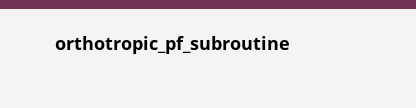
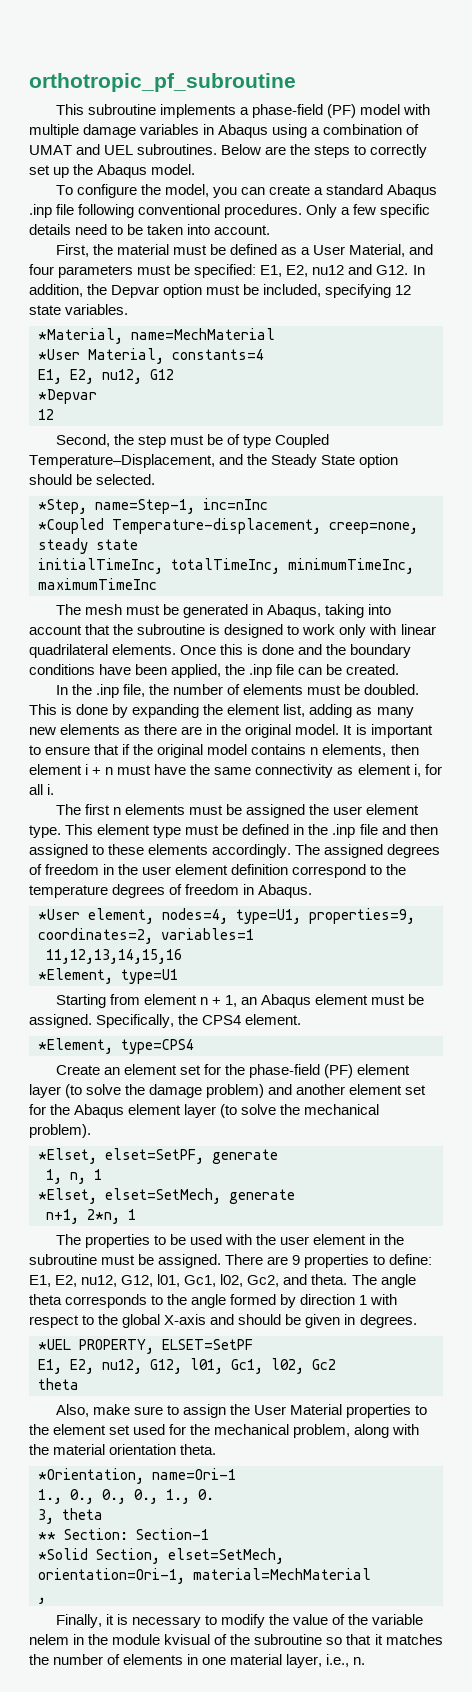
(290, 45) none -> [55,104,431,118] [29,124,420,138] [29,144,428,158] [29,164,196,178] [55,184,438,198] [29,204,431,218] [29,224,271,235] [55,244,434,257] [29,264,425,278] [29,284,412,298] [29,304,129,315] [38,328,275,344] [38,348,264,364] [38,369,174,384] [38,389,97,404] [38,409,54,420] [55,434,330,448] [29,454,399,468] [29,474,156,485] [38,498,268,514] [38,518,418,534] [38,538,138,554] [38,558,414,574] [38,578,157,590] [55,604,392,618] [29,624,436,638] [29,644,412,658] [29,664,400,678] [55,684,420,698] [29,704,414,718] [29,724,433,738] [29,744,419,758] [29,764,442,778] [29,784,55,795] [55,804,420,818] [29,824,438,838] [29,844,441,858] [29,864,407,878] [29,884,313,898] [38,908,415,924] [38,928,254,944] [46,949,182,964] [38,968,178,984] [55,994,425,1008] [29,1014,302,1028] [38,1038,194,1054] [55,1064,411,1078] [29,1084,427,1098] [29,1104,380,1118] [29,1124,91,1138] [38,1148,278,1164] [46,1169,102,1184] [38,1188,295,1204] [46,1209,136,1224] [55,1234,405,1248] [29,1254,433,1268] [29,1274,416,1288] [29,1294,398,1308] [29,1314,417,1328] [38,1339,253,1354] [38,1358,336,1374] [38,1378,79,1390] [55,1404,428,1418] [29,1424,420,1438] [29,1444,217,1455] [38,1468,236,1484] [38,1489,214,1504] [38,1508,103,1524] [38,1528,209,1540] [38,1548,284,1564] [38,1568,371,1584] [38,1597,46,1604] [55,1614,424,1628] [29,1634,443,1645] [29,1654,366,1668] // This subroutine implements a phase-field (PF) model with multiple damage variables in Abaqus using a combination of UMAT and UEL subroutines. Below are the steps to correctly set up the Abaqus model. // To configure the model, you can create a standard Abaqus .inp file following conventional procedures. Only a few specific details need to be taken into account. // First, the material must be defined as a User Material, and four parameters must be specified: E1, E2, nu12 and G12. In addition, the Depvar option must be included, specifying 12 state variables. // *Material, name=MechMaterial // *User Material, constants=4 // E1, E2, nu12, G12 // *Depvar // 12 // Second, the step must be of type Coupled Temperature–Displacement, and the Steady State option should be selected. // *Step, name=Step-1, inc=nInc // *Coupled Temperature-displacement, creep=none, steady state // initialTimeInc, totalTimeInc, minimumTimeInc, maximumTimeInc // The mesh must be generated in Abaqus, taking into account that the subroutine is designed to work only with linear quadrilateral elements. Once this is done and the boundary conditions have been applied, the .inp file can be created. // In the .inp file, the number of elements must be doubled. This is done by expanding the element list, adding as many new elements as there are in the original model. It is important to ensure that if the original model contains n elements, then element i + n must have the same connectivity as element i, for all i. // The first n elements must be assigned the user element type. This element type must be defined in the .inp file and then assigned to these elements accordingly. The assigned degrees of freedom in the user element definition correspond to the temperature degrees of freedom in Abaqus. // *User element, nodes=4, type=U1, properties=9, coordinates=2, variables=1 // 11,12,13,14,15,16 // *Element, type=U1 // Starting from element n + 1, an Abaqus element must be assigned. Specifically, the CPS4 element. // *Element, type=CPS4 // Create an element set for the phase-field (PF) element layer (to solve the damage problem) and another element set for the Abaqus element layer (to solve the mechanical problem). // *Elset, elset=SetPF, generate // 1, n, 1 // *Elset, elset=SetMech, generate // n+1, 2*n, 1 // The properties to be used with the user element in the subroutine must be assigned. There are 9 properties to define: E1, E2, nu12, G12, l01, Gc1, l02, Gc2, and theta. The angle theta corresponds to the angle formed by direction 1 with respect to the global X-axis and should be given in degrees. // *UEL PROPERTY, ELSET=SetPF // E1, E2, nu12, G12, l01, Gc1, l02, Gc2 // theta // Also, make sure to assign the User Material properties to the element set used for the mechanical problem, along with the material orientation theta. // *Orientation, name=Ori-1 // 1., 0., 0., 0., 1., 0. // 3, theta // ** Section: Section-1 // *Solid Section, elset=SetMech, orientation=Ori-1, material=MechMaterial // , // Finally, it is necessary to modify the value of the variable nelem in the module kvisual of the subroutine so that it matches the number of elements in one material layer, i.e., n.

